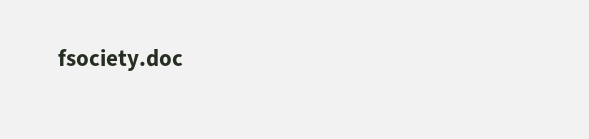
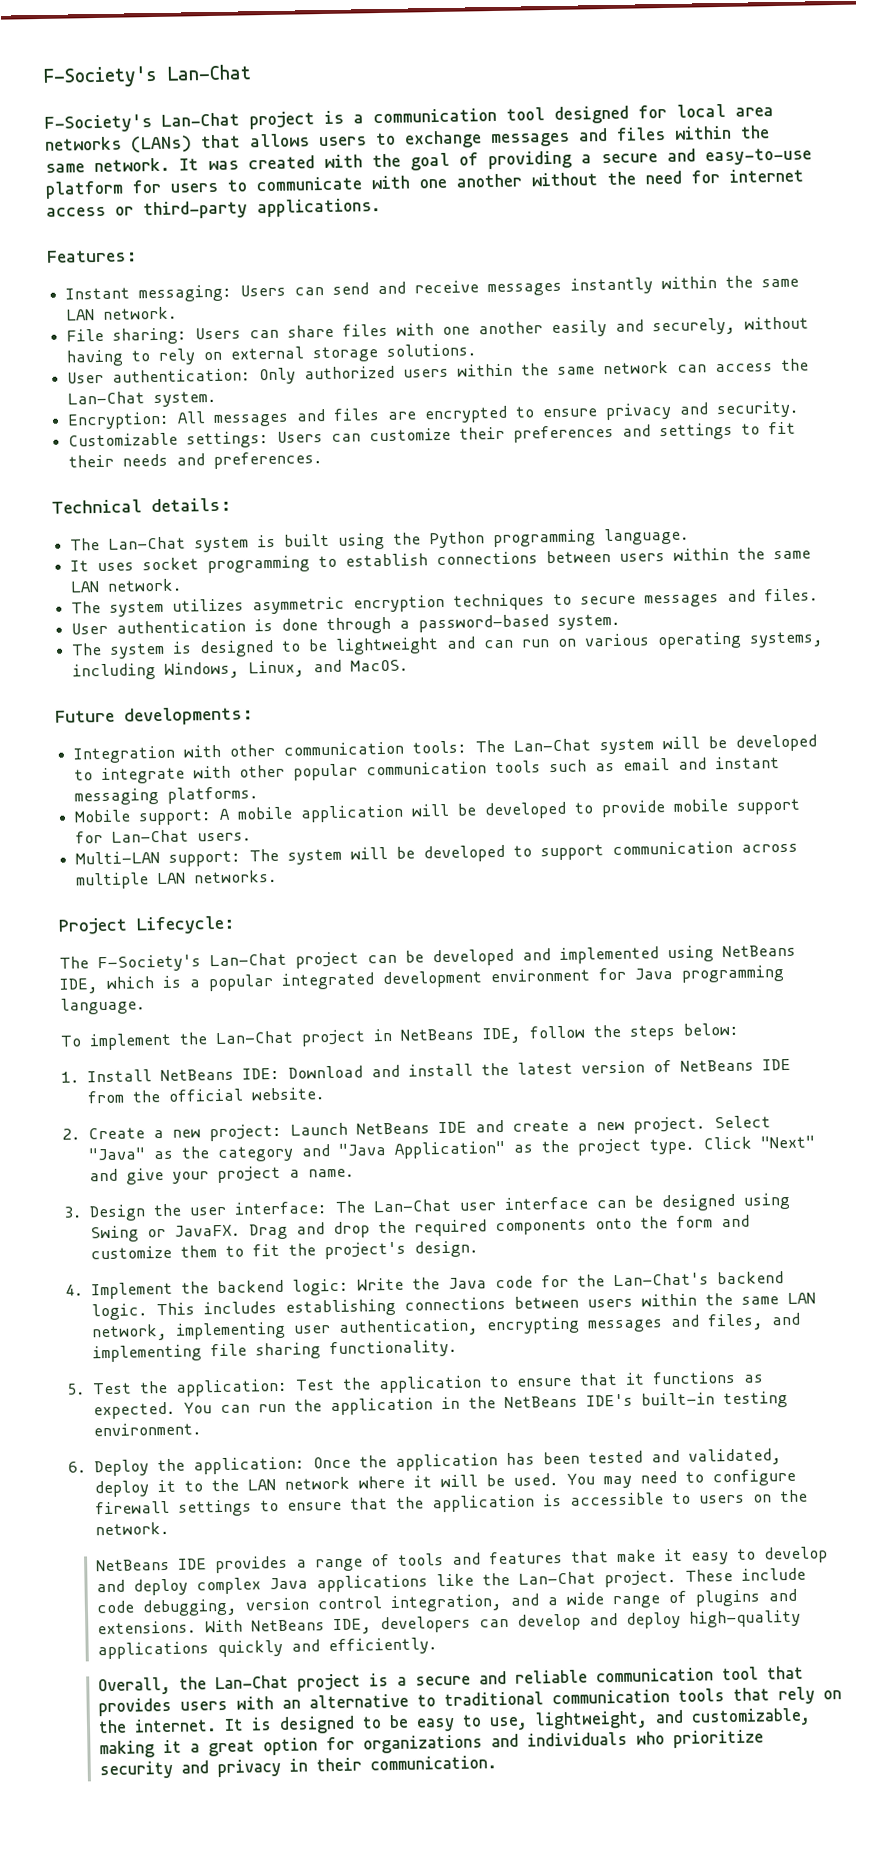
[58,49,183,71] fsociety.doc -> [43,64,252,88] [44,103,774,133] [45,125,770,154] [45,147,812,173] [45,168,804,199] [46,198,381,220] [46,249,138,263] [65,275,800,303] [66,306,179,321] [66,316,810,345] [66,343,478,367] [67,358,810,385] [67,390,218,408] [67,400,801,430] [68,421,797,449] [68,451,324,469] [51,497,232,514] [70,527,691,553] [70,547,812,574] [70,578,184,593] [71,588,820,617] [71,613,622,635] [71,631,825,659] [72,659,410,681] [55,706,254,726] [73,734,818,764] [74,756,781,785] [74,786,260,806] [74,798,802,826] [75,829,253,844] [75,840,799,867] [75,869,279,890] [58,915,236,935] [59,944,796,973] [59,965,784,994] [60,997,146,1015] [60,1022,739,1051] [61,1058,792,1083] [87,1087,326,1104] [62,1115,772,1142] [88,1135,816,1163] [89,1165,356,1185] [63,1192,791,1222] [90,1214,751,1243] [90,1240,480,1260] [65,1271,785,1300] [91,1292,817,1321] [91,1312,802,1342] [92,1339,459,1363] [66,1370,765,1397] [93,1391,789,1420] [93,1422,203,1437] [68,1448,783,1477] [94,1468,797,1498] [95,1489,809,1517] [95,1521,171,1536] [95,1546,828,1574] [95,1567,806,1596] [95,1588,797,1617] [96,1609,801,1635] [96,1637,438,1660] [97,1665,804,1696] [97,1686,842,1717] [97,1707,811,1735] [98,1729,764,1759] [98,1755,497,1780] F-Society's Lan-Chat // F-Society's Lan-Chat project is a communication tool designed for local area networks (LANs) that allows users to exchange messages and files within the same network. It was created with the goal of providing a secure and easy-to-use platform for users to communicate with one another without the need for internet access or third-party applications. // Features: // Instant messaging: Users can send and receive messages instantly within the same LAN network. // File sharing: Users can share files with one another easily and securely, without having to rely on external storage solutions. // User authentication: Only authorized users within the same network can access the Lan-Chat system. // Encryption: All messages and files are encrypted to ensure privacy and security. // Customizable settings: Users can customize their preferences and settings to fit their needs and preferences. // Technical details: // The Lan-Chat system is built using the Python programming language. // It uses socket programming to establish connections between users within the same LAN network. // The system utilizes asymmetric encryption techniques to secure messages and files. // User authentication is done through a password-based system. // The system is designed to be lightweight and can run on various operating systems, including Windows, Linux, and MacOS. // Future developments: // Integration with other communication tools: The Lan-Chat system will be developed to integrate with other popular communication tools such as email and instant messaging platforms. // Mobile support: A mobile application will be developed to provide mobile support for Lan-Chat users. // Multi-LAN support: The system will be developed to support communication across multiple LAN networks. // Project Lifecycle: // The F-Society's Lan-Chat project can be developed and implemented using NetBeans IDE, which is a popular integrated development environment for Java programming language. // To implement the Lan-Chat project in NetBeans IDE, follow the steps below: // 1. Install NetBeans IDE: Download and install the latest version of NetBeans IDE from the official website. // 2. Create a new project: Launch NetBeans IDE and create a new project. Select "Java" as the category and "Java Application" as the project type. Click "Next" and give your project a name. // 3. Design the user interface: The Lan-Chat user interface can be designed using Swing or JavaFX. Drag and drop the required components onto the form and customize them to fit the project's design. // 4. Implement the backend logic: Write the Java code for the Lan-Chat's backend logic. This includes establishing connections between users within the same LAN network, implementing user authentication, encrypting messages and files, and implementing file sharing functionality. // 5. Test the application: Test the application to ensure that it functions as expected. You can run the application in the NetBeans IDE's built-in testing environment. // 6. Deploy the application: Once the application has been tested and validated, deploy it to the LAN network where it will be used. You may need to configure firewall settings to ensure that the application is accessible to users on the network. // NetBeans IDE provides a range of tools and features that make it easy to develop and deploy complex Java applications like the Lan-Chat project. These include code debugging, version control integration, and a wide range of plugins and extensions. With NetBeans IDE, developers can develop and deploy high-quality applications quickly and efficiently. // Overall, the Lan-Chat project is a secure and reliable communication tool that provides users with an alternative to traditional communication tools that rely on the internet. It is designed to be easy to use, lightweight, and customizable, making it a great option for organizations and individuals who prioritize security and privacy in their communication.

